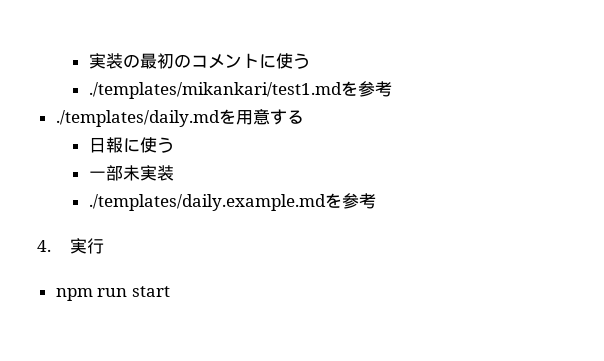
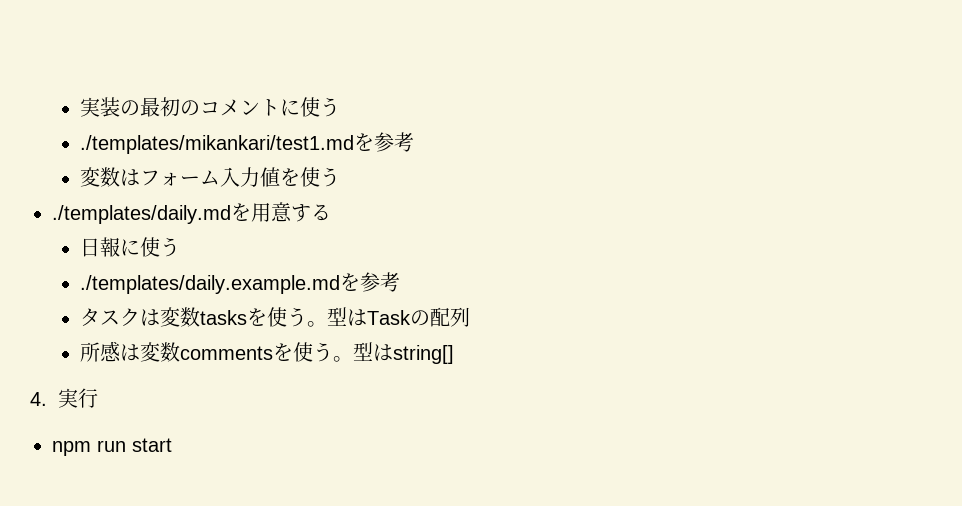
(392, 89) none -> [79,167,340,187] // 変数はフォーム入力値を使う
[88,165,174,181] // 一部未実装 -> (180, 247) none
(376, 201) none -> [79,307,470,327] [79,341,454,364] // タスクは変数tasksを使う。型はTaskの配列 // 所感は変数commentsを使う。型はstring[]

